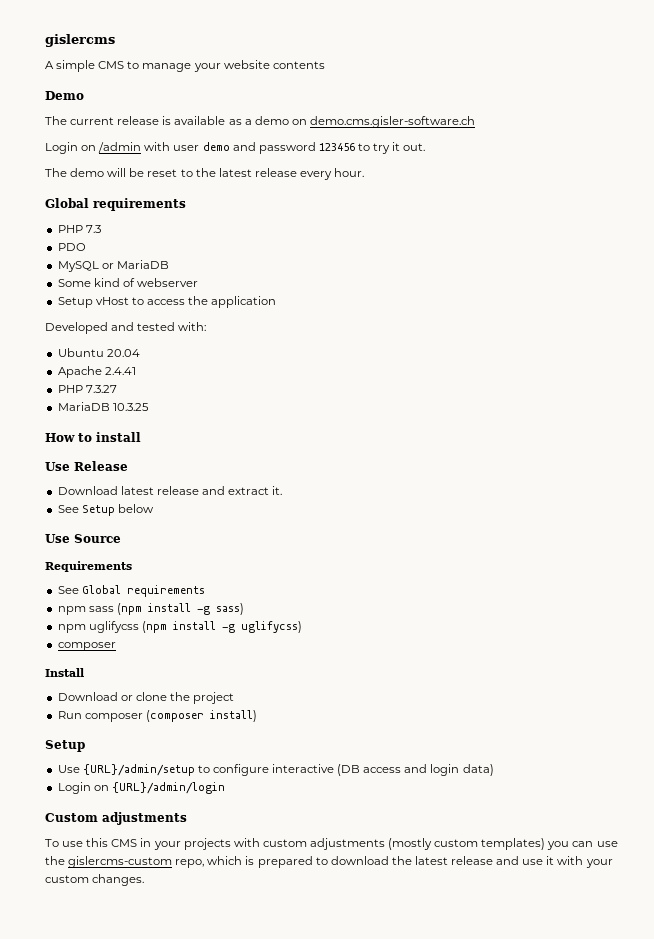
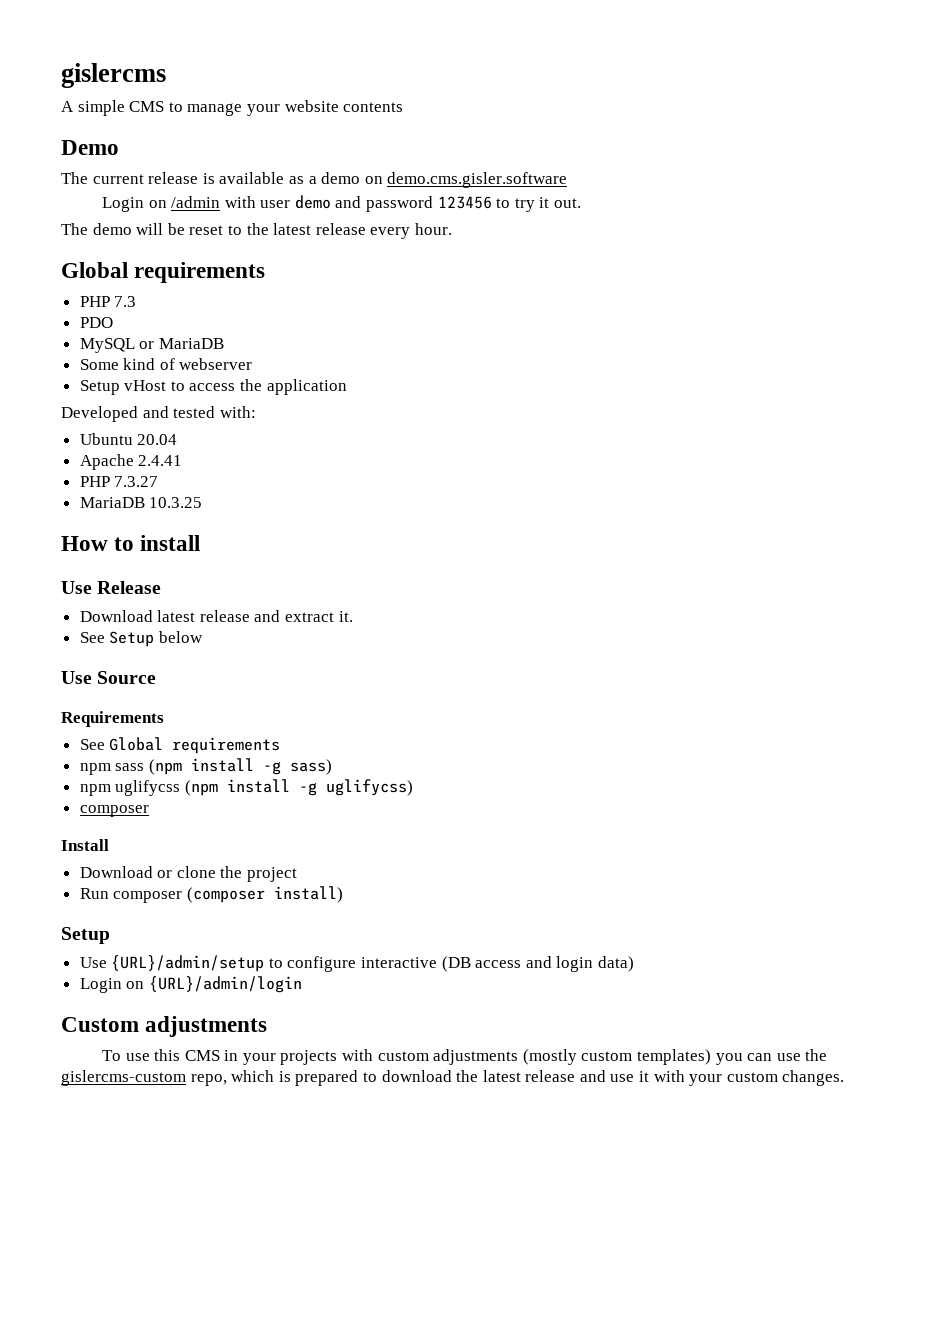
[309,116,475,128] demo.cms.gisler-software.ch -> [387,172,568,188] demo.cms.gisler.software

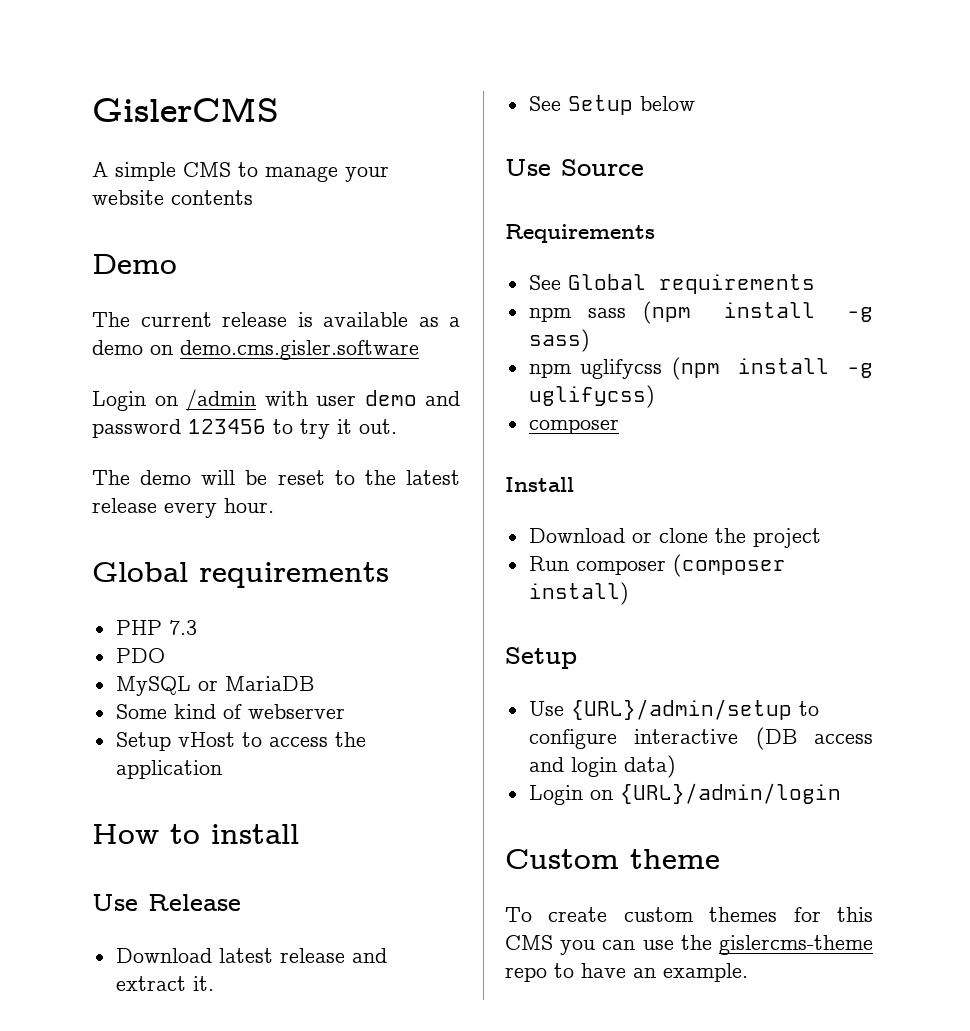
[61,63,166,88] gislercms -> [92,97,279,122] GislerCMS
[61,406,256,422] [79,433,178,445] [79,454,183,470] [79,476,159,487] [79,497,203,508] // Developed and tested with: // Ubuntu 20.04 // Apache 2.4.41 // PHP 7.3.27 // MariaDB 10.3.25 -> (222, 769) none
[145,1016,268,1037] adjustments -> [630,849,720,869] theme
[125,1049,828,1065] [61,1070,845,1086] use this CMS in your projects with custom adjustments (mostly custom templates) you can use the gislercms-custom repo, which is prepared to download the latest release and use it with your custom changes. -> [548,907,873,922] [505,935,873,955] [505,963,748,982] create custom themes for this CMS you can use the gislercms-theme repo to have an example.

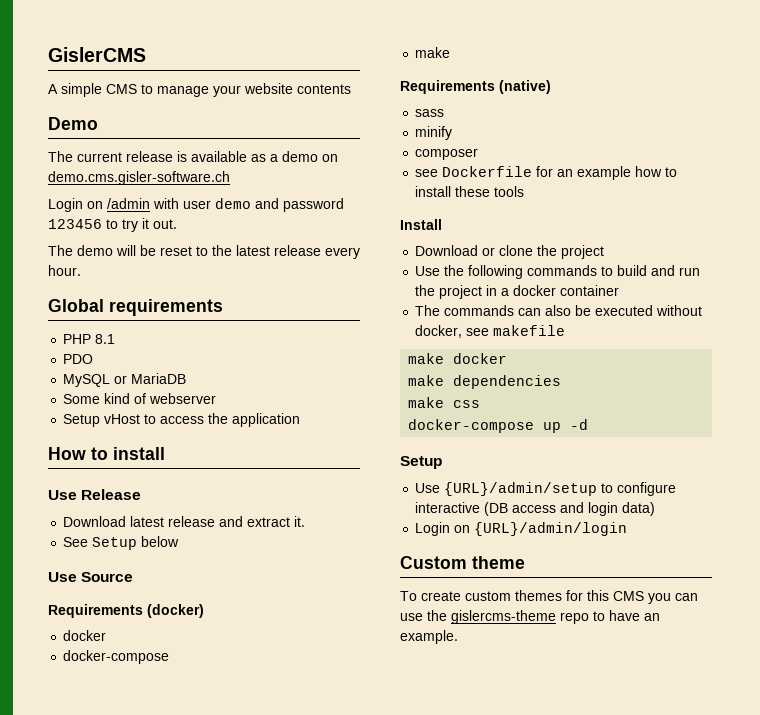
[180,340,419,360] demo.cms.gisler.software -> [48,171,230,185] demo.cms.gisler-software.ch
[168,620,197,635] 7.3 -> [95,334,116,344] 8.1
[528,274,815,294] [528,301,873,324] [528,329,590,352] [528,357,873,380] [528,385,655,408] [528,419,619,434] // See Global requirements // npm sass (npm install -g sass) // npm uglifycss (npm install -g uglifycss) // composer -> [147,604,204,618] [63,630,107,641] [63,650,170,664] [415,47,451,58] [400,80,551,94] [415,109,445,117] [415,126,453,140] [415,148,479,160] [415,166,678,180] [415,186,525,197] (docker) // docker // docker-compose // make // Requirements (native) // sass // minify // composer // see Dockerfile for an example how to install these tools
[528,554,786,577] [528,582,629,605] Run composer (composer install) -> [415,265,701,279] [415,285,620,299] [415,305,703,316] [415,325,566,338] [408,353,508,364] [408,375,562,389] [408,397,481,408] [408,419,589,433] Use the following commands to build and run the project in a docker container // The commands can also be executed without docker, see makefile // make docker // make dependencies // make css // docker-compose up -d

